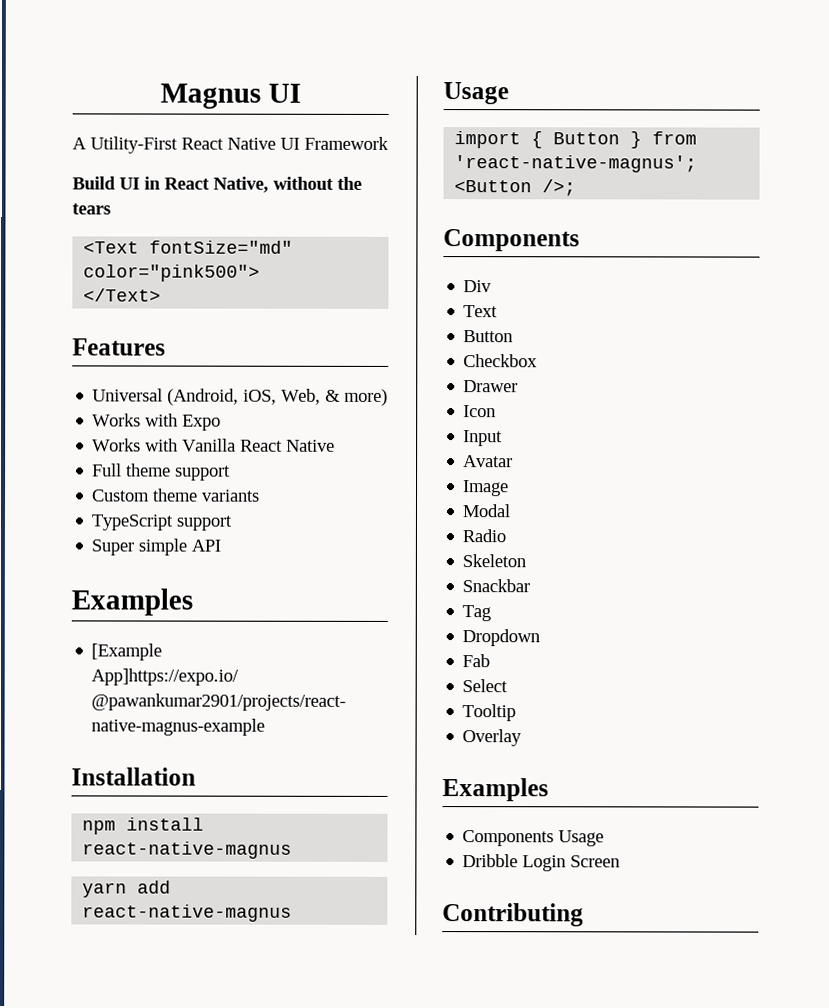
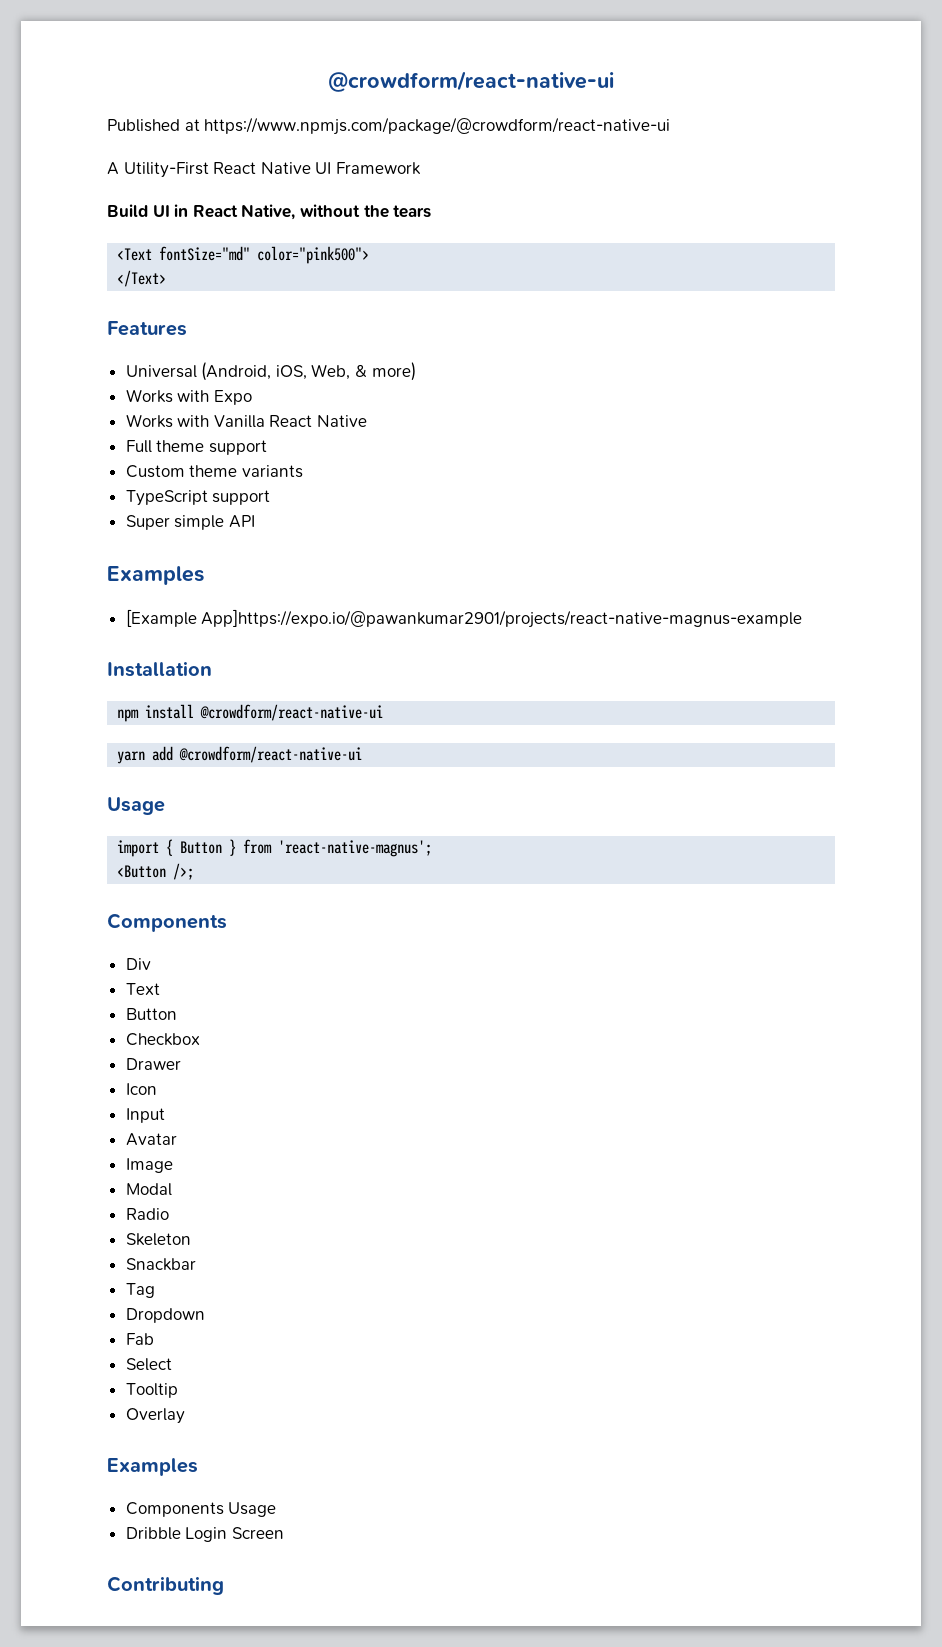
[160,83,301,109] Magnus UI -> [328,71,614,92] [107,117,671,135] @crowdform/react-native-ui // Published at https://www.npmjs.com/package/@crowdform/react-native-ui
[82,841,293,859] react-native-magnus -> [200,704,384,721] @crowdform/react-native-ui
[82,904,293,922] react-native-magnus -> [179,746,363,763] @crowdform/react-native-ui

